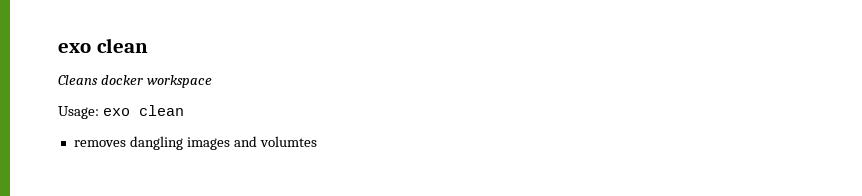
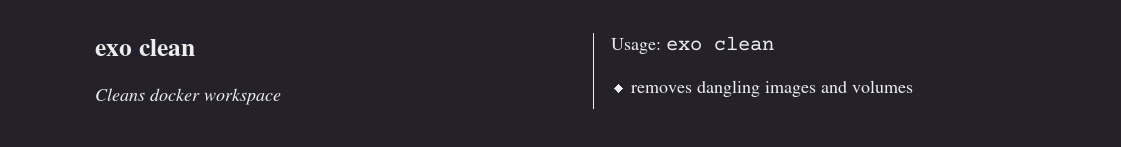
[259,136,317,147] volumtes -> [851,80,913,93] volumes

